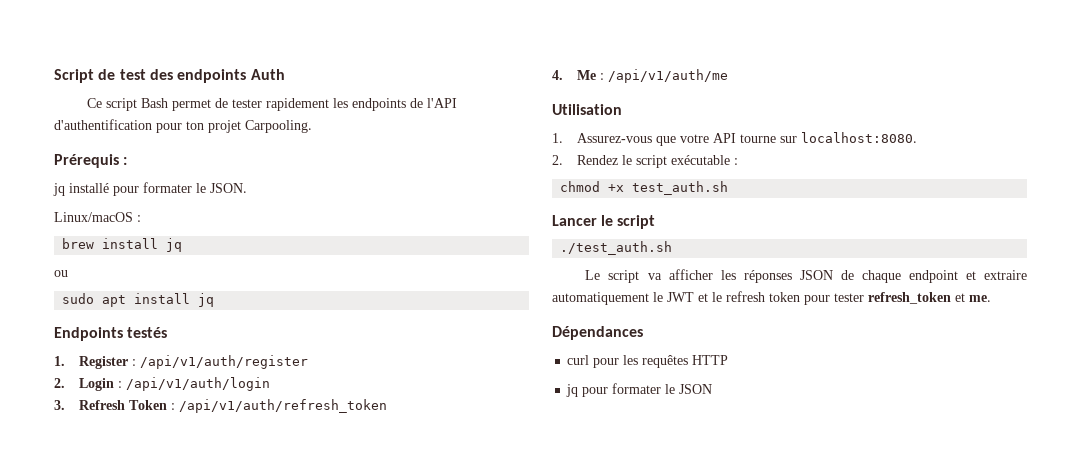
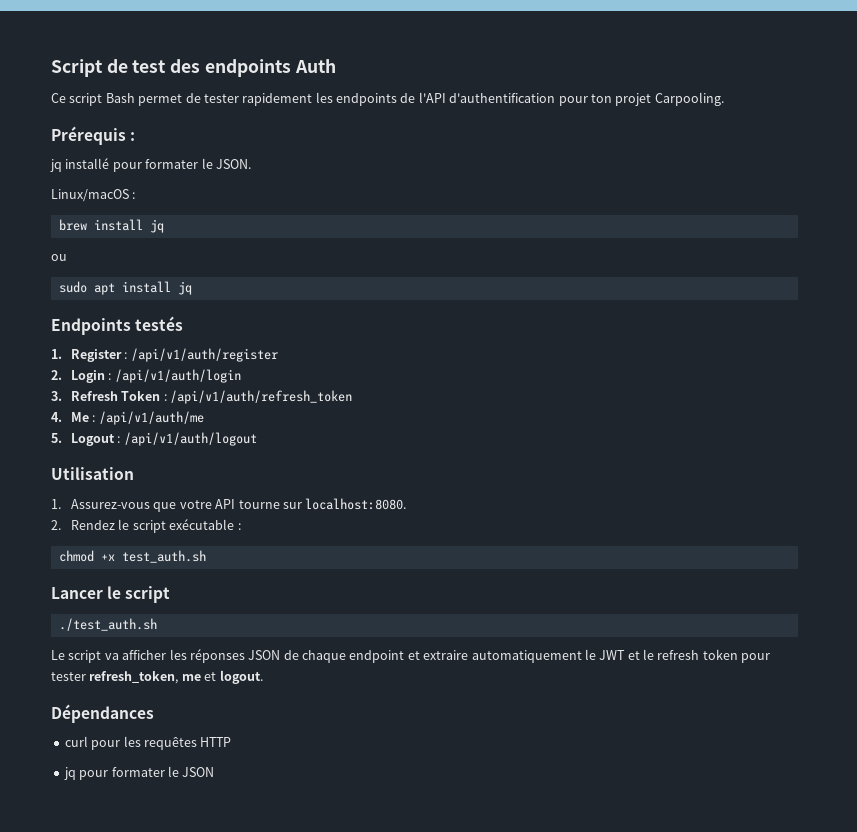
(729, 76) none -> [51,432,257,446] // 5. Logout : /api/v1/auth/logout
[868,292,991,304] refresh_token et me. -> [89,670,263,684] refresh_token, me et logout.

